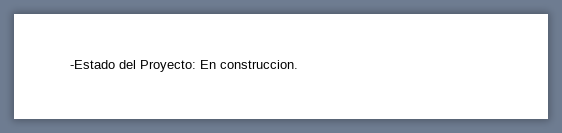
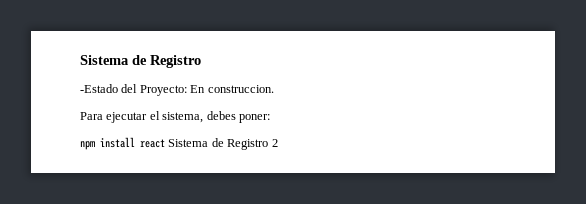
(70, 64) none -> [80,55,201,68] Sistema de Registro //
(298, 64) none -> [80,111,270,123] [80,137,278,150] // Para ejecutar el sistema, debes poner: // npm install react Sistema de Registro 2

